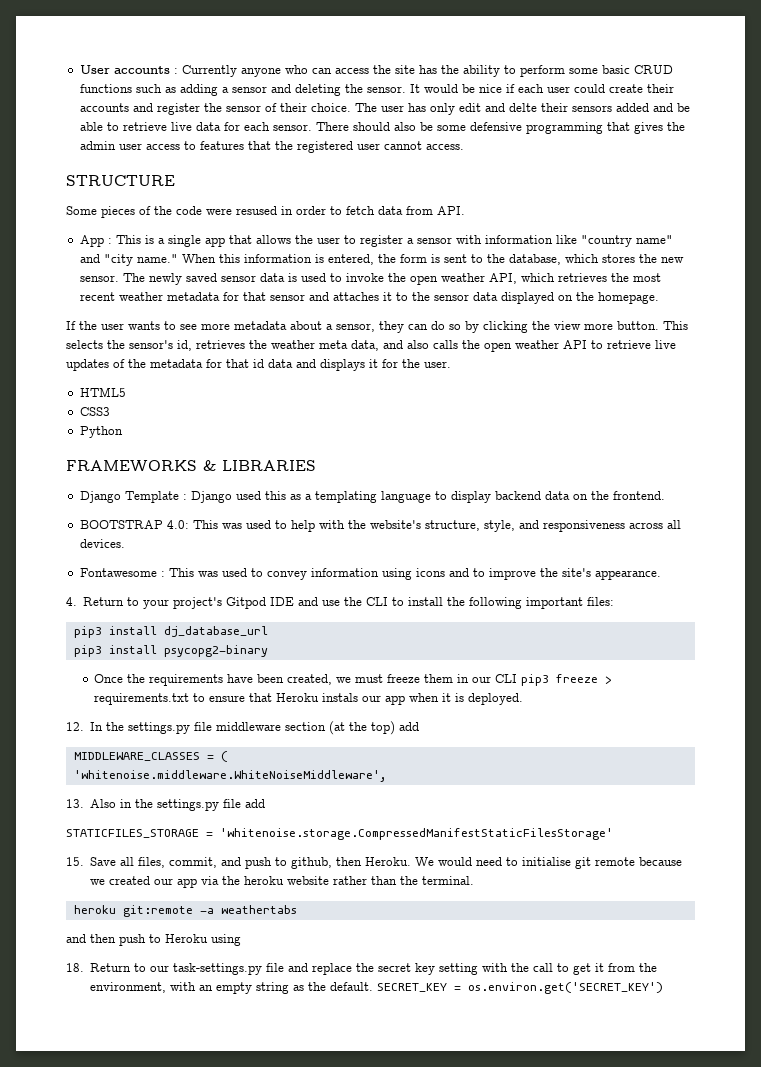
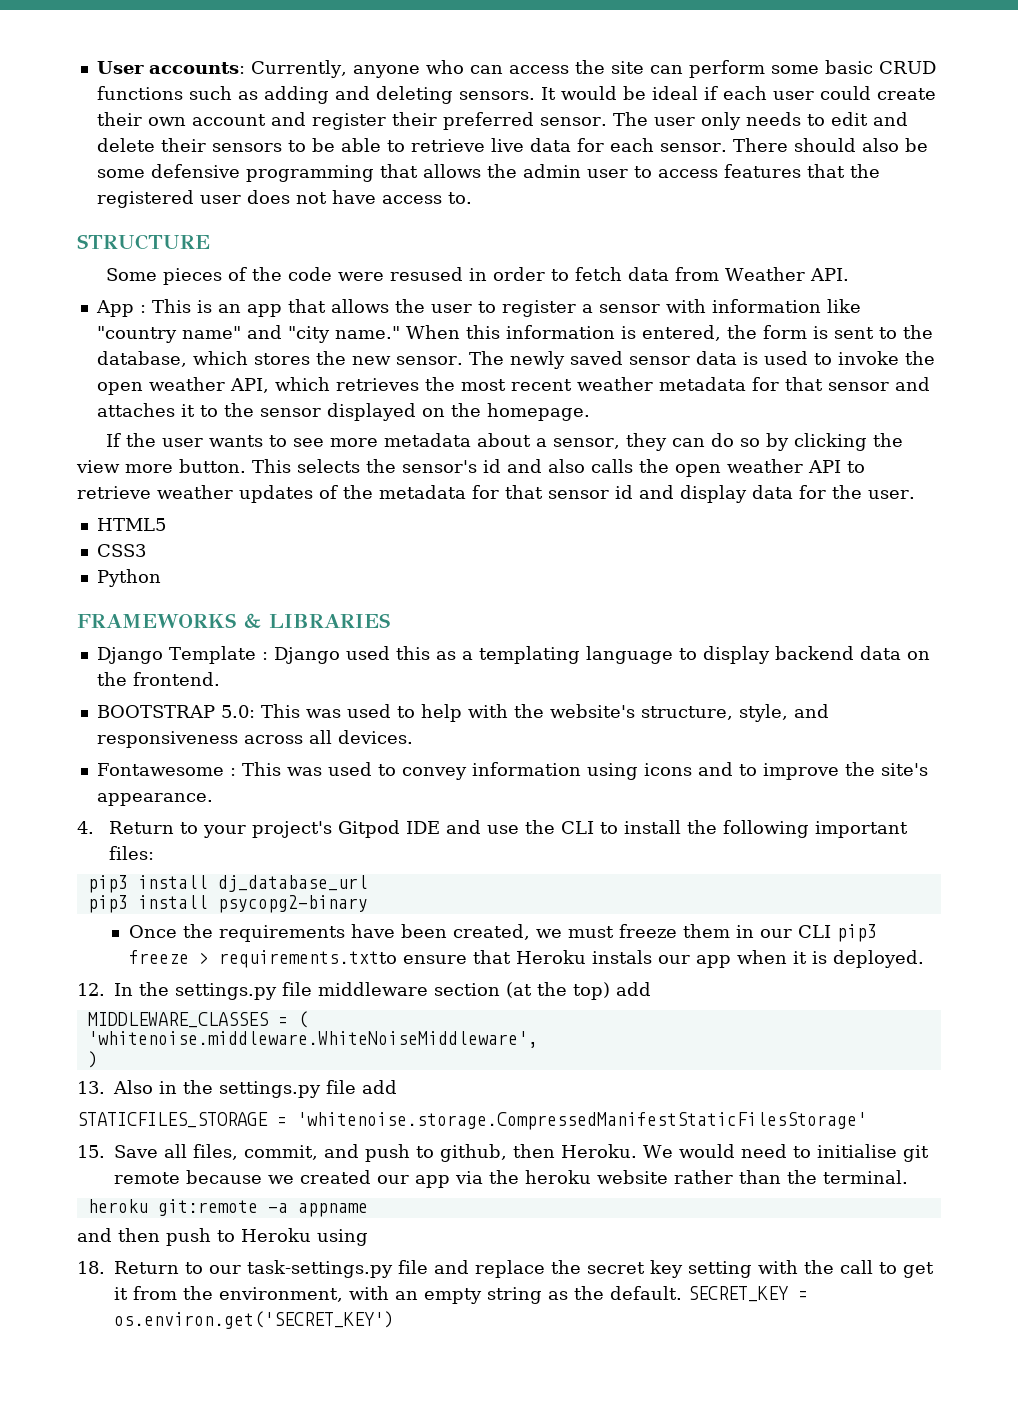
[113,65,237,77] accounts : Currently -> [148,60,347,78] accounts: Currently,
[418,65,516,77] has the ability to -> [649,65,683,74] can
[221,84,406,96] a sensor and deleting the sensor. -> [334,86,535,104] and deleting sensors.
[478,84,502,93] nice -> [651,86,698,100] ideal
[79,103,455,115] accounts and register the sensor of their choice. The user has only -> [147,112,825,130] own account and register their preferred sensor. The user only needs to
[508,103,537,112] delte -> [96,138,155,152] delete
[615,103,673,112] added and -> [287,140,306,152] to
[633,122,663,134] gives -> [422,164,481,178] allows
[145,141,196,150] access to -> [633,166,718,178] to access
[383,141,464,150] cannot access. -> [246,190,472,204] does not have access to.
(433, 210) none -> [724,267,805,281] Weather
[157,235,201,247] a single -> [217,304,241,313] an
[472,292,498,301] data -> (321, 412) none
[177,340,379,351] id, retrieves the weather meta data, -> [483,459,501,473] id
[655,340,676,349] live -> [157,485,233,499] weather
[253,359,378,371] id data and displays it -> [548,485,793,503] sensor id and display data
[166,520,189,529] 4.0: -> [220,705,255,718] 5.0:
[94,693,206,705] requirements.txt to -> [218,950,397,968] requirements.txtto
(387, 776) none -> [87,1051,98,1068] // )
[220,905,297,914] weathertabs -> [297,1203,368,1217] appname

